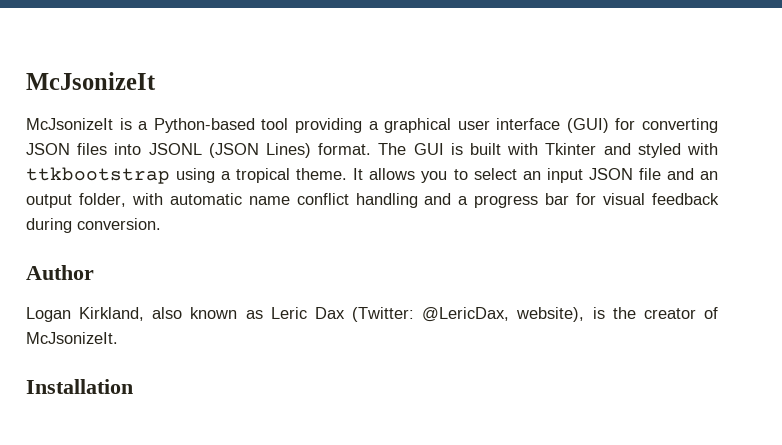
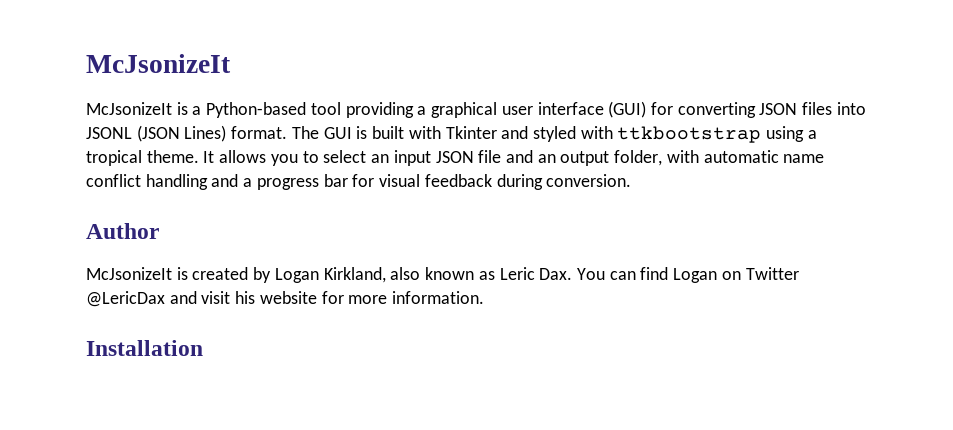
(94, 272) none -> [86,267,272,283] McJsonizeIt is created by
[314,307,719,322] [26,332,118,344] Dax (Twitter: @LericDax, website), is the creator of McJsonizeIt. -> [539,267,799,283] [86,291,485,307] Dax. You can find Logan on Twitter @LericDax and visit his website for more information.

